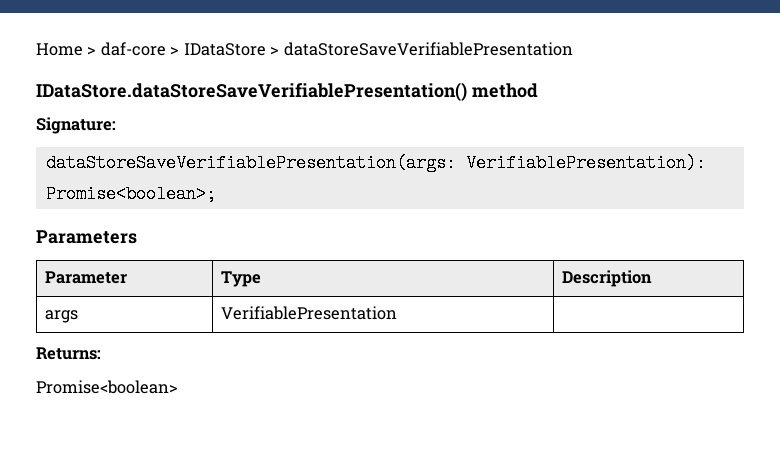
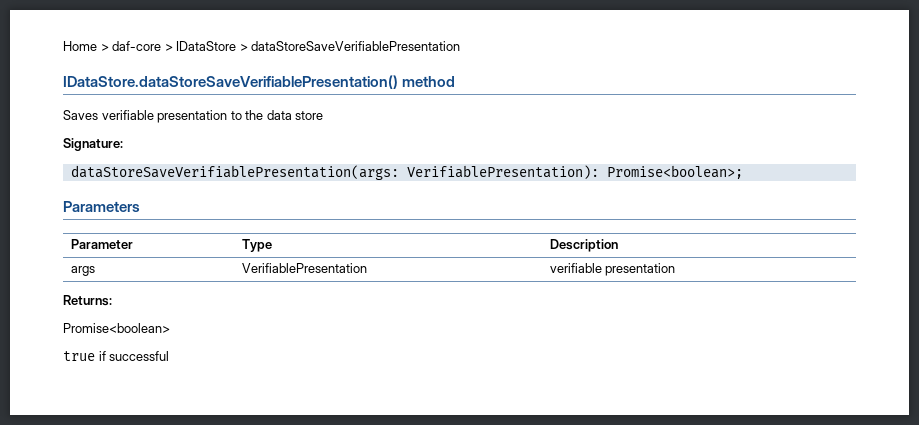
(538, 90) none -> [63,110,324,123] // Saves verifiable presentation to the data store
(398, 313) none -> [549,263,676,276] verifiable presentation
(178, 387) none -> [63,351,170,361] // true if successful

